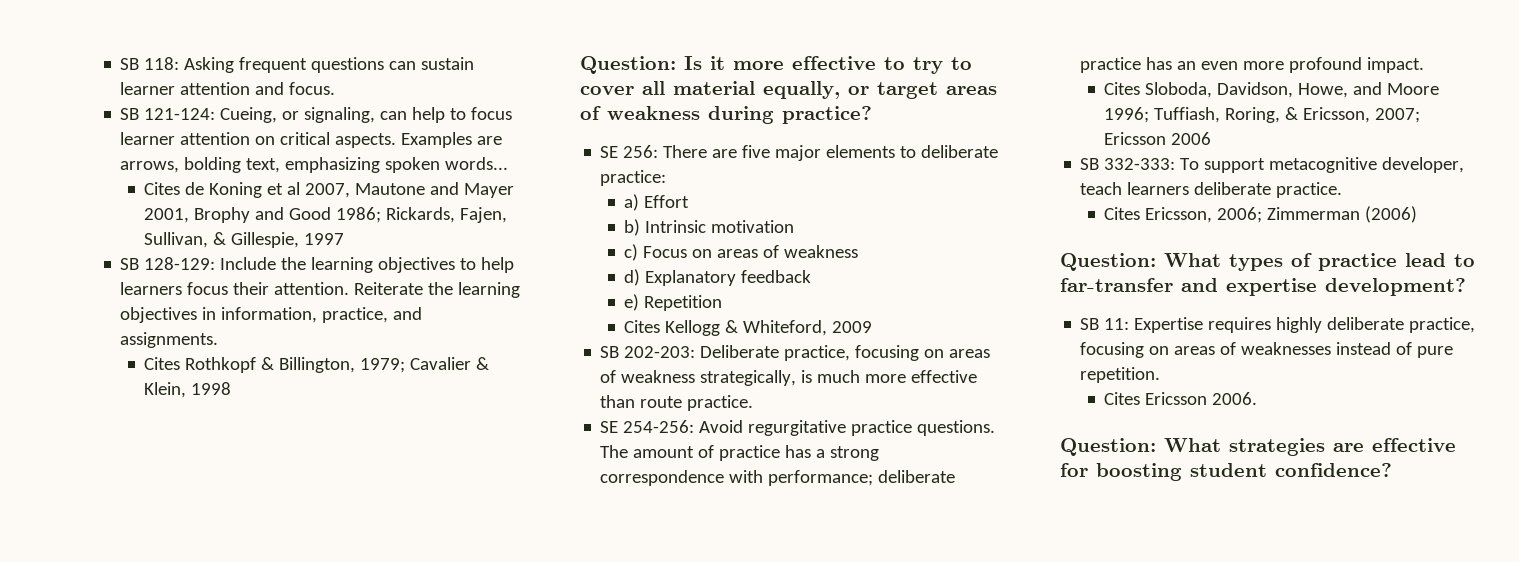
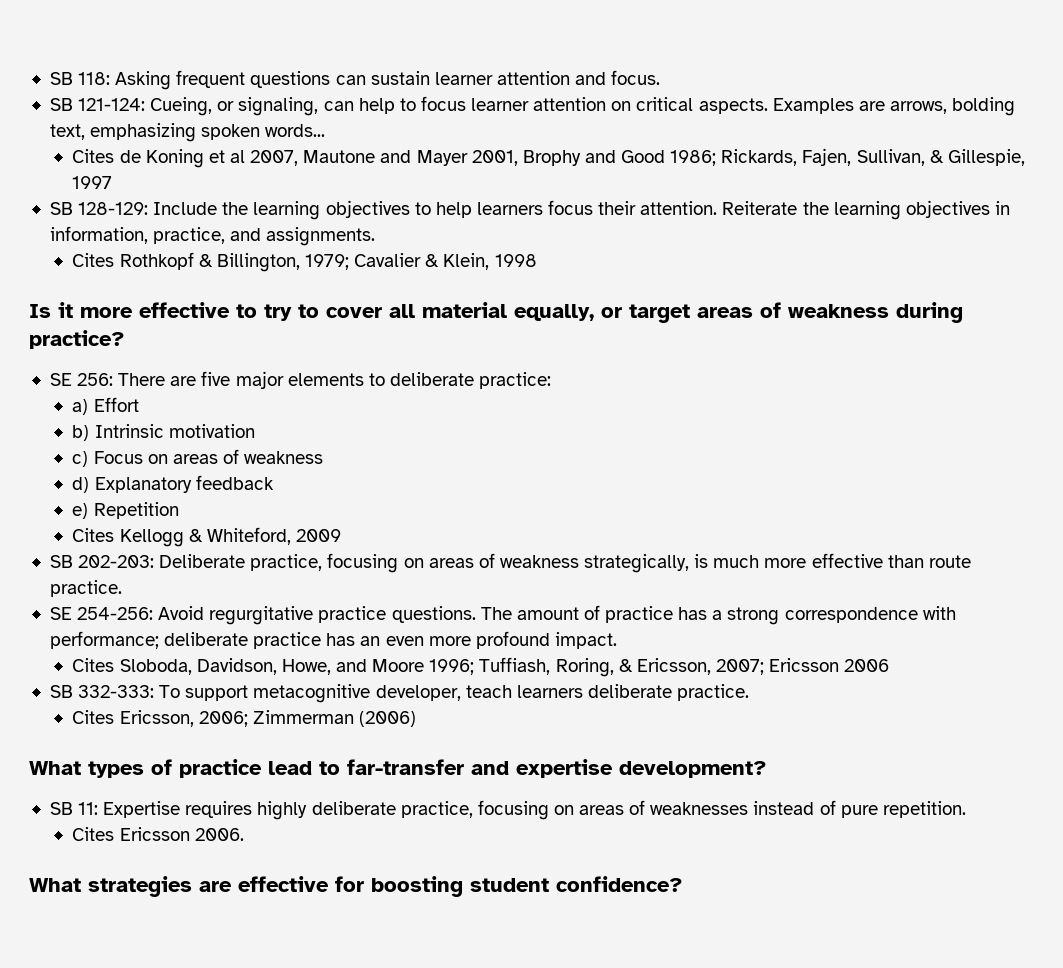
[580,56,676,74] Question: -> (537, 260) none
[1060,253,1156,271] Question: -> (416, 719) none
[1060,438,1156,456] Question: -> (244, 834) none

